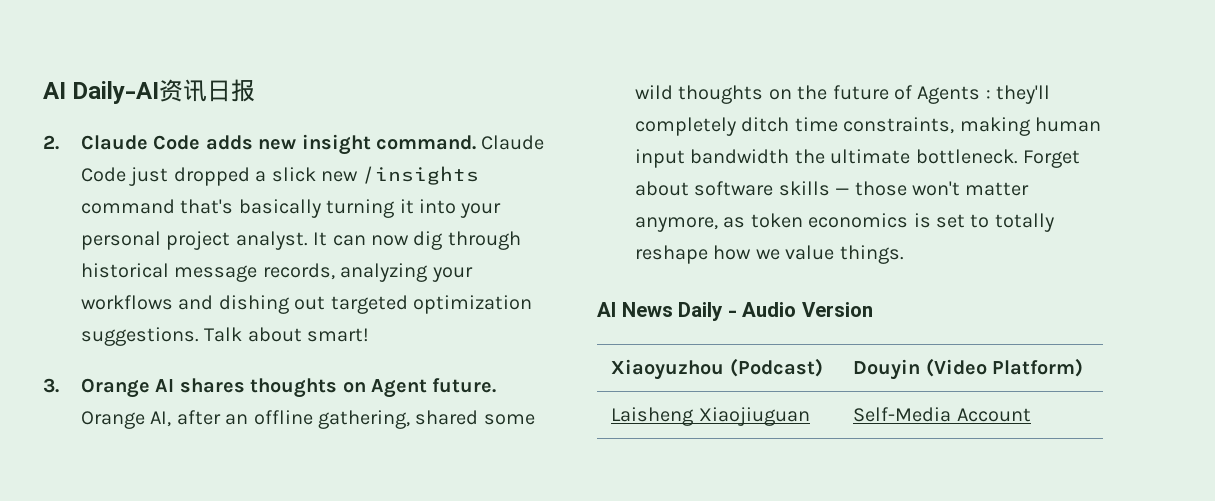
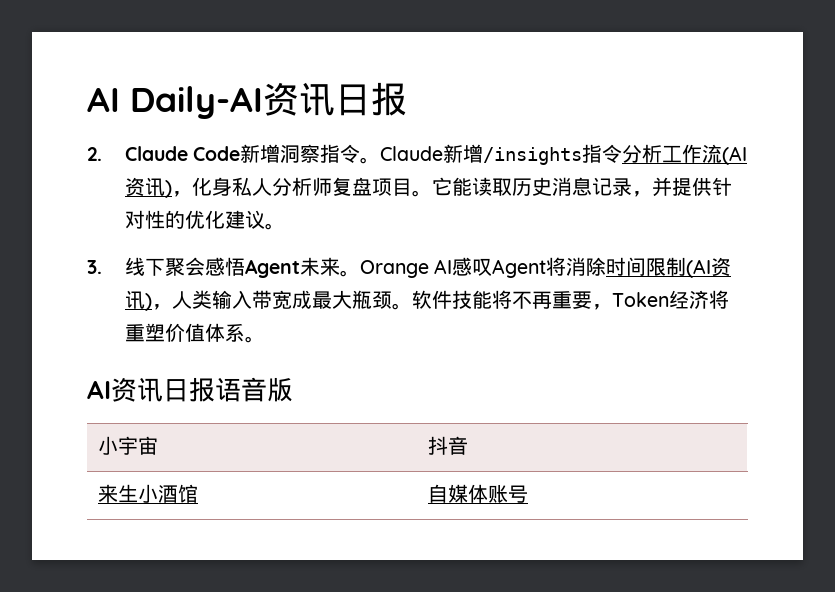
[205,134,545,155] [80,166,480,186] [80,199,502,218] [80,231,521,250] [80,263,473,282] [80,295,532,314] [80,327,370,346] [43,378,497,398] [80,410,535,429] [634,85,1051,104] [634,117,1101,136] [634,149,1080,168] [634,181,1030,196] [634,213,1054,232] [634,245,904,264] [597,302,873,321] [611,358,823,380] [853,358,1084,380] [611,407,810,426] [853,407,1031,422] adds new insight command. Claude Code just dropped a slick new /insights command that's basically turning it into your personal project analyst. It can now dig through historical message records, analyzing your workflows and dishing out targeted optimization suggestions. Talk about smart! // 3. Orange AI shares thoughts on Agent future. Orange AI, after an offline gathering, shared some wild thoughts on the future of Agents : they'll completely ditch time constraints, making human input bandwidth the ultimate bottleneck. Forget about software skills — those won't matter anymore, as token economics is set to totally reshape how we value things. // AI News Daily - Audio Version // Xiaoyuzhou (Podcast) | Douyin (Video Platform) // Laisheng Xiaojiuguan | Self-Media Account -> [239,144,747,165] [124,177,732,198] [124,210,285,230] [87,257,731,278] [124,290,729,311] [124,323,265,343] [87,377,293,402] [98,436,159,455] [428,436,469,455] [98,484,199,503] [428,484,529,503] 新增洞察指令。Claude新增/insights指令分析工作流(AI资讯)，化身私人分析师复盘项目。它能读取历史消息记录，并提供针对性的优化建议。 // 3.线下聚会感悟Agent未来。Orange AI感叹Agent将消除时间限制(AI资讯)，人类输入带宽成最大瓶颈。软件技能将不再重要，Token经济将重塑价值体系。 // AI资讯日报语音版 // 小宇宙 | 抖音 // 来生小酒馆 | 自媒体账号

